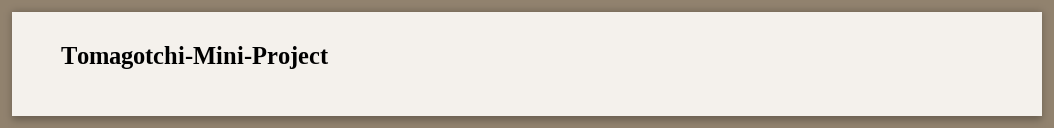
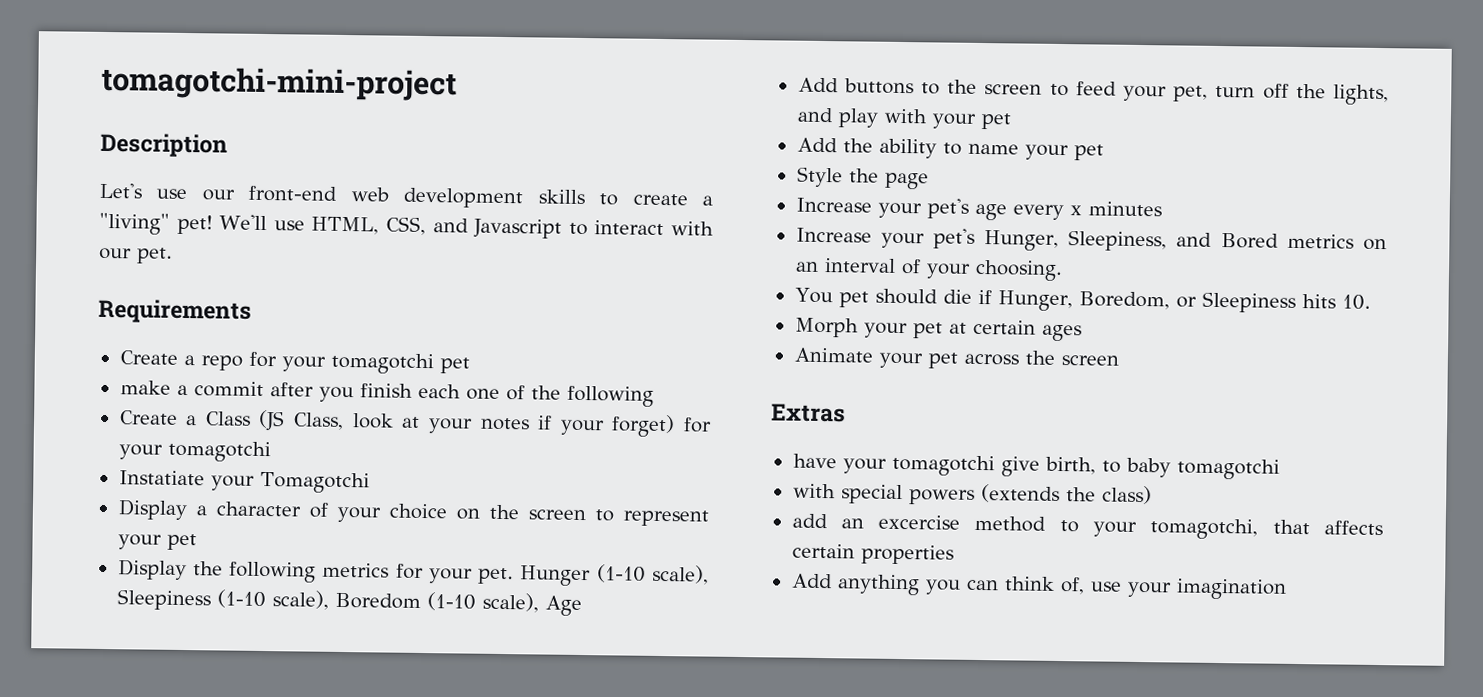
[61,46,329,69] Tomagotchi-Mini-Project -> [101,65,457,102] [100,132,228,158] [99,182,714,209] [99,212,714,239] [99,247,173,264] [98,298,252,324] [119,350,470,375] [119,380,654,407] [118,409,713,438] [118,440,271,463] [118,470,370,494] [117,499,710,527] [117,533,197,551] [117,559,710,587] [116,589,582,617] [797,77,1389,106] [796,107,1011,130] [796,137,1104,161] [796,166,929,190] [795,197,1162,221] [795,227,1387,252] [794,258,1063,282] [794,287,1371,313] [794,317,1082,342] [793,347,1119,369] [771,403,846,423] [792,453,1280,480] [792,483,1152,505] [791,513,1383,540] [791,543,954,565] [790,573,1287,600] tomagotchi-mini-project // Description // Let's use our front-end web development skills to create a "living" pet! We'll use HTML, CSS, and Javascript to interact with our pet. // Requirements // Create a repo for your tomagotchi pet // make a commit after you finish each one of the following // Create a Class (JS Class, look at your notes if your forget) for your tomagotchi // Instatiate your Tomagotchi // Display a character of your choice on the screen to represent your pet // Display the following metrics for your pet. Hunger (1-10 scale), Sleepiness (1-10 scale), Boredom (1-10 scale), Age // Add buttons to the screen to feed your pet, turn off the lights, and play with your pet // Add the ability to name your pet // Style the page // Increase your pet's age every x minutes // Increase your pet's Hunger, Sleepiness, and Bored metrics on an interval of your choosing. // You pet should die if Hunger, Boredom, or Sleepiness hits 10. // Morph your pet at certain ages // Animate your pet across the screen // Extras // have your tomagotchi give birth, to baby tomagotchi // with special powers (extends the class) // add an excercise method to your tomagotchi, that affects certain properties // Add anything you can think of, use your imagination

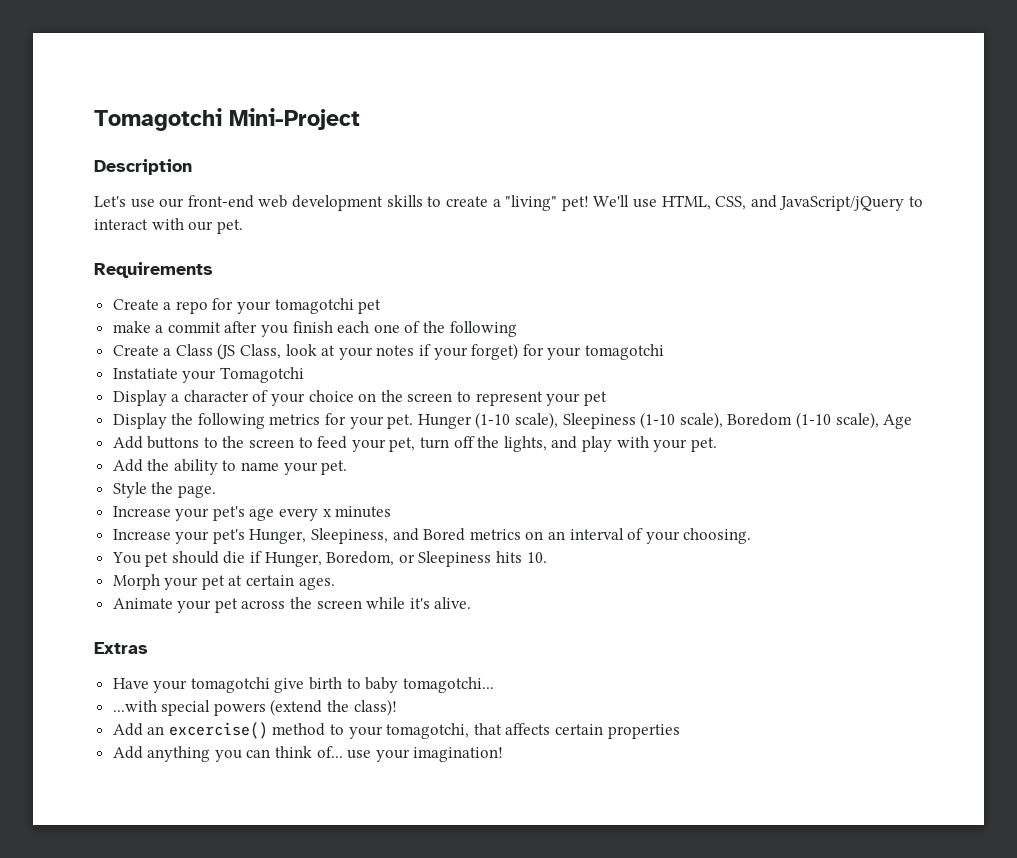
[101,65,457,102] tomagotchi-mini-project -> [94,108,360,131] Tomagotchi Mini-Project
[473,218,563,239] Javascript -> [779,196,905,211] JavaScript/jQuery
[980,112,1011,130] pet -> [690,437,717,452] pet.
[1073,144,1104,161] pet -> [321,460,348,475] pet.
[884,172,929,190] page -> [177,485,216,498] page.
[1041,324,1082,342] ages -> [298,577,335,590] ages.
(1119, 360) none -> [366,597,472,609] while it's alive.
[792,453,837,469] have -> [112,678,149,689] Have
[1044,456,1096,475] birth, -> [309,677,343,690] birth
[1176,458,1280,480] [792,483,1152,505] [791,513,961,530] tomagotchi // with special powers (extends the class) // add an excercise -> [402,677,494,693] [112,699,397,716] [112,722,268,739] tomagotchi... // ...with special powers (extend the class)! // Add an excercise()
[1059,577,1085,595] of, -> [316,746,343,758] of...
[1175,578,1287,600] imagination -> [413,747,504,762] imagination!

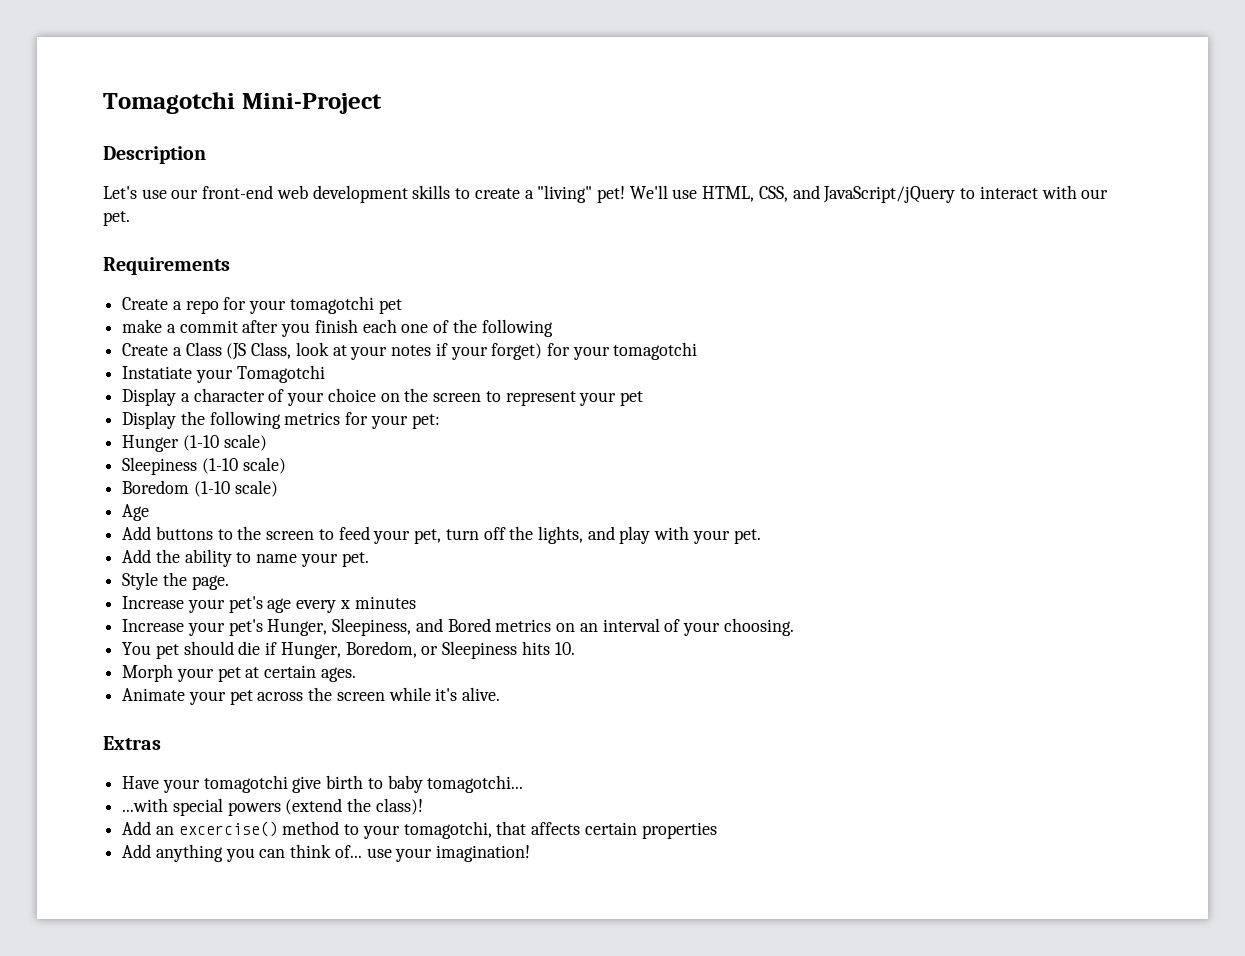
[387,414,414,429] pet. -> [411,414,440,429] pet: //
[515,412,559,429] scale), -> [223,434,267,451] scale) //
[679,412,723,429] scale), -> [242,457,286,474] scale) //
[835,412,879,429] scale), -> [234,480,278,497] scale) //

